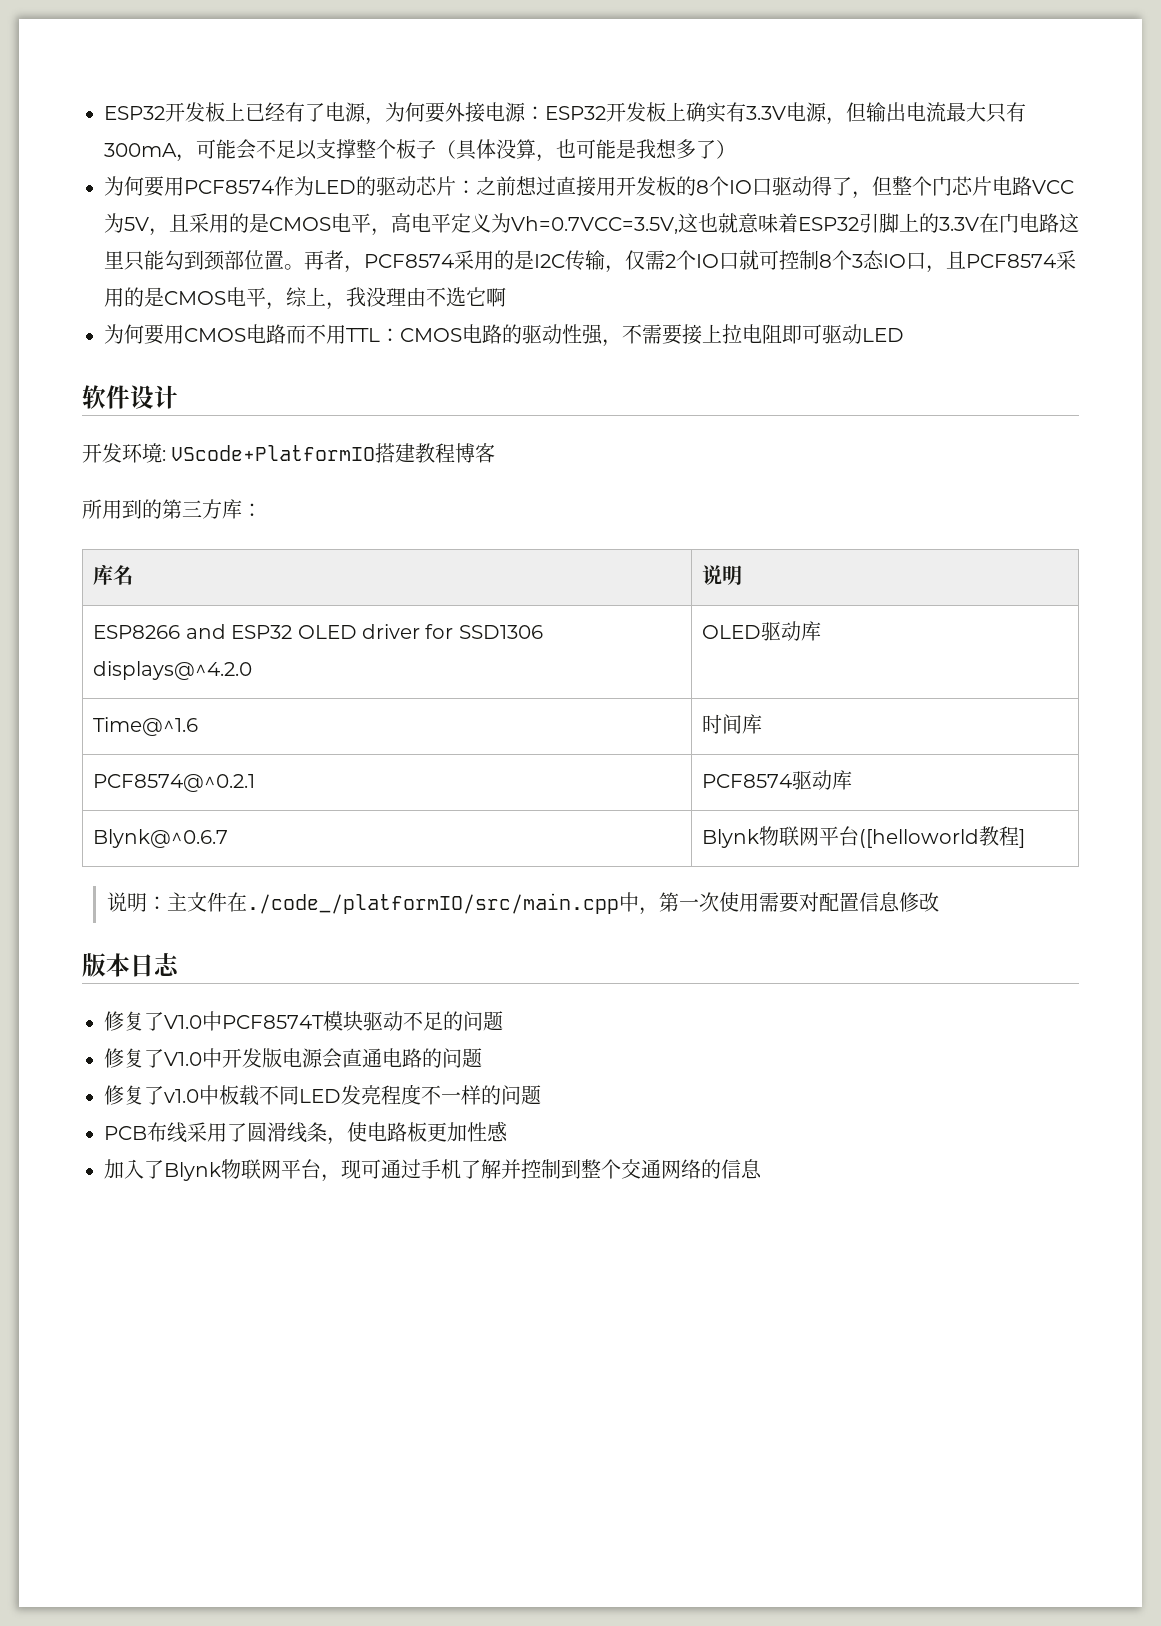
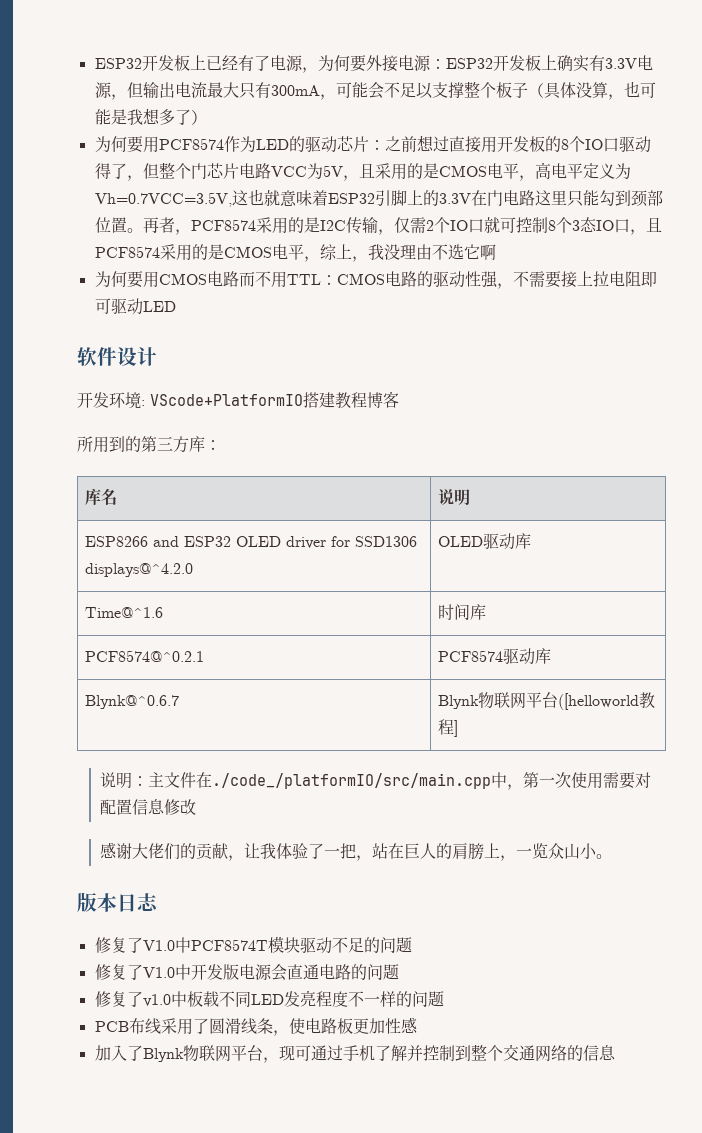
(940, 902) none -> [99,842,612,861] // 感谢大佬们的贡献，让我体验了一把，站在巨人的肩膀上，一览众山小。

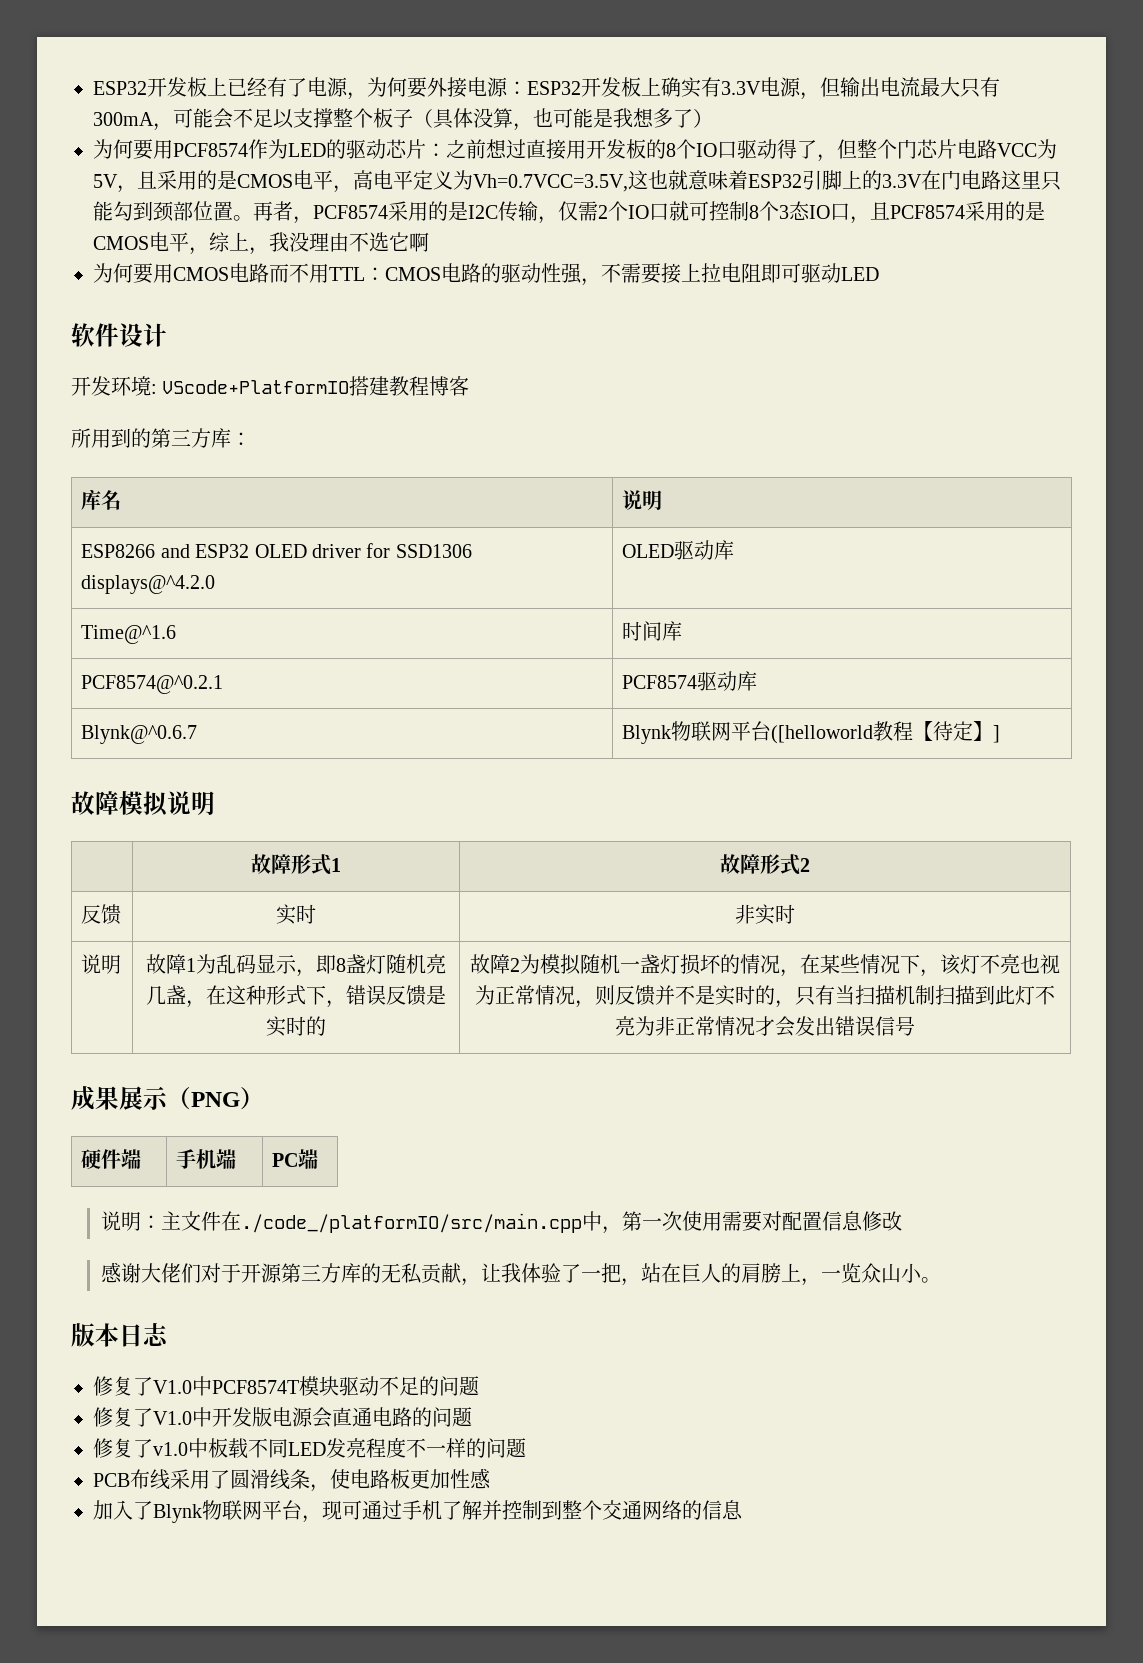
(454, 727) none -> [913,721,994,741] 【待定】
(458, 728) none -> [71,791,215,816] [251,854,341,875] [720,854,810,875] [81,904,122,925] [276,904,316,925] [735,904,795,925] [81,954,122,974] [146,954,446,977] [146,985,446,1008] [266,1016,326,1037] [470,954,1060,977] [475,985,1055,1008] [615,1016,915,1037] [71,1086,264,1110] [81,1149,142,1169] [176,1149,237,1169] [272,1149,319,1169] // 故障模拟说明 // | 故障形式1 | 故障形式2 // 反馈 | 实时 | 非实时 // 说明 | 故障1为乱码显示，即8盏灯随机亮几盏，在这种形式下，错误反馈是实时的 | 故障2为模拟随机一盏灯损坏的情况，在某些情况下，该灯不亮也视为正常情况，则反馈并不是实时的，只有当扫描机制扫描到此灯不亮为非正常情况才会发出错误信号 // 成果展示（PNG） // 硬件端 | 手机端 | PC端
[179,843,196,859] 的 -> [201,1263,423,1284] 对于开源第三方库的无私

